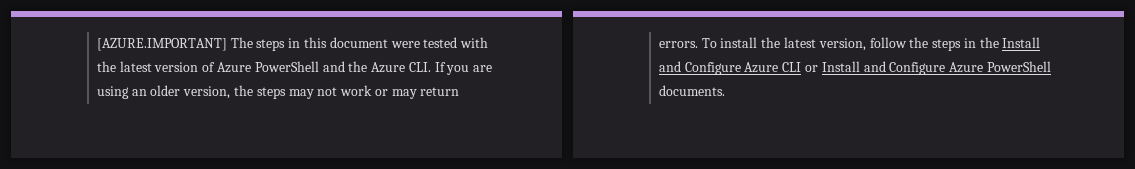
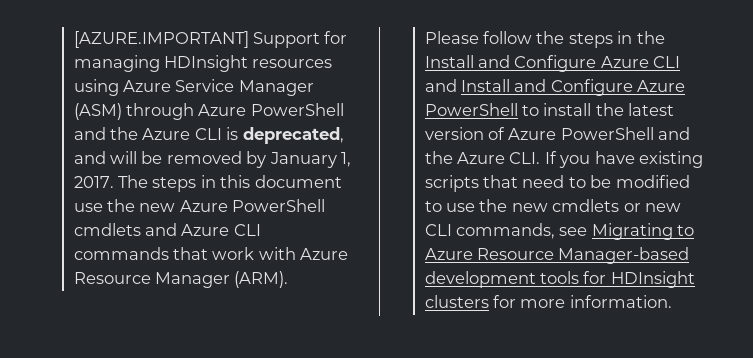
(227, 44) none -> [252,31,348,48] [73,55,333,72] [73,79,314,96] [73,103,344,120] [73,127,344,144] [73,151,352,168] [73,176,114,188] Support for managing HDInsight resources using Azure Service Manager (ASM) through Azure PowerShell and the Azure CLI is deprecated, and will be removed by January 1, 2017.
[390,37,489,48] were tested with -> [73,199,326,212] [73,223,261,236] [73,247,349,260] [73,271,289,288] [424,31,665,48] [424,55,681,72] [424,79,686,96] [424,103,592,116] use the new Azure PowerShell cmdlets and Azure CLI commands that work with Azure Resource Manager (ARM). // Please follow the steps in the Install and Configure Azure CLI and Install and Configure Azure PowerShell to install
[473,65,493,72] [96,85,460,99] [658,37,1041,51] [658,61,1051,75] [658,85,725,96] are using an older version, the steps may not work or may return errors. To install the latest version, follow the steps in the Install and Configure Azure CLI or Install and Configure Azure PowerShell documents. -> [594,151,704,168] [424,175,690,192] [424,199,682,212] [424,223,695,240] [424,247,690,264] [424,271,695,288] [424,295,672,308] have existing scripts that need to be modified to use the new cmdlets or new CLI commands, see Migrating to Azure Resource Manager-based development tools for HDInsight clusters for more information.

